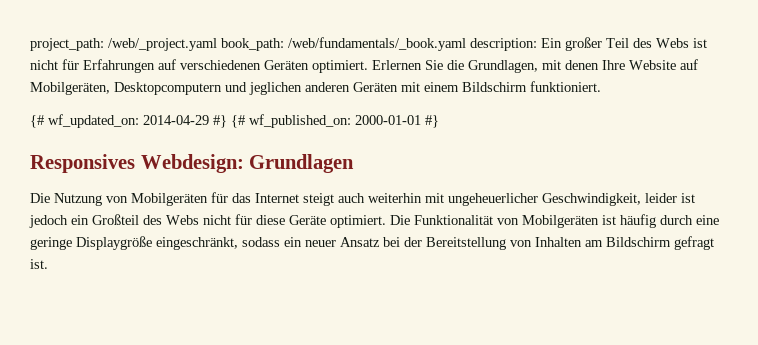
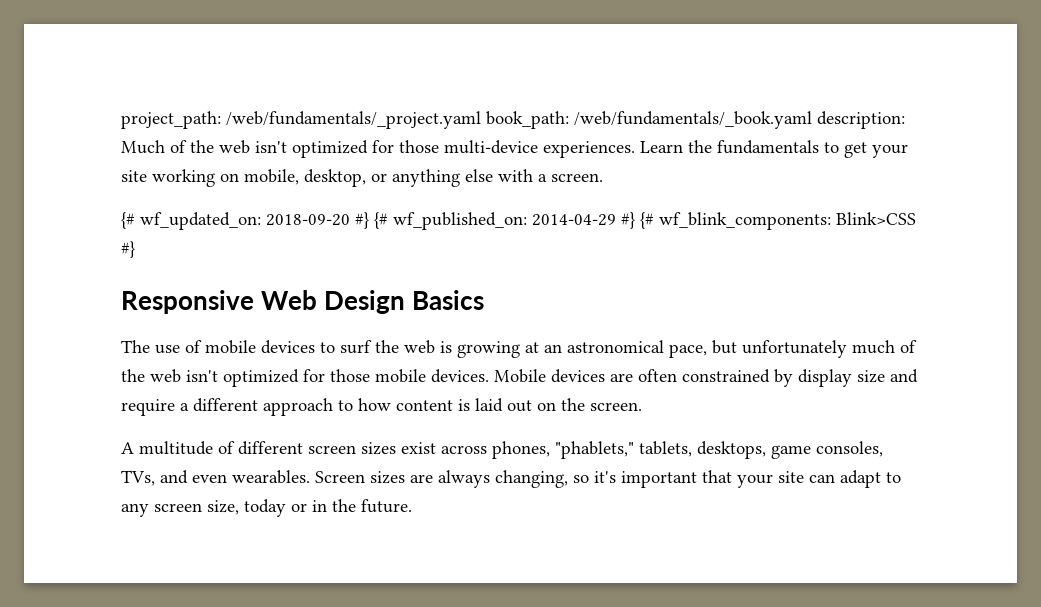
[108,38,217,51] /web/_project.yaml -> [226,111,481,129] /web/fundamentals/_project.yaml
[541,37,707,51] [30,59,698,73] [30,81,601,95] [30,114,139,128] Ein großer Teil des Webs ist nicht für Erfahrungen auf verschiedenen Geräten optimiert. Erlernen Sie die Grundlagen, mit denen Ihre Website auf Mobilgeräten, Desktopcomputern und jeglichen anderen Geräten mit einem Bildschirm funktioniert. // {# wf_updated_on: -> [121,140,908,158] [121,169,603,187] [121,212,527,230] Much of the web isn't optimized for those multi-device experiences. Learn the fundamentals to get your site working on mobile, desktop, or anything else with a screen. // {# wf_updated_on: 2018-09-20 #} {# wf_published_on:
[249,114,421,128] wf_published_on: 2000-01-01 -> [659,212,916,230] wf_blink_components: Blink>CSS
[30,154,355,173] [30,192,695,206] [29,214,719,228] [30,236,714,250] [30,259,48,269] Responsives Webdesign: Grundlagen // Die Nutzung von Mobilgeräten für das Internet steigt auch weiterhin mit ungeheuerlicher Geschwindigkeit, leider ist jedoch ein Großteil des Webs nicht für diese Geräte optimiert. Die Funktionalität von Mobilgeräten ist häufig durch eine geringe Displaygröße eingeschränkt, sodass ein neuer Ansatz bei der Bereitstellung von Inhalten am Bildschirm gefragt ist. -> [121,290,485,314] [121,340,917,358] [121,369,918,387] [121,398,642,416] [121,441,883,459] [121,470,901,488] [121,499,412,517] Responsive Web Design Basics // The use of mobile devices to surf the web is growing at an astronomical pace, but unfortunately much of the web isn't optimized for those mobile devices. Mobile devices are often constrained by display size and require a different approach to how content is laid out on the screen. // A multitude of different screen sizes exist across phones, "phablets," tablets, desktops, game consoles, TVs, and even wearables. Screen sizes are always changing, so it's important that your site can adapt to any screen size, today or in the future.

